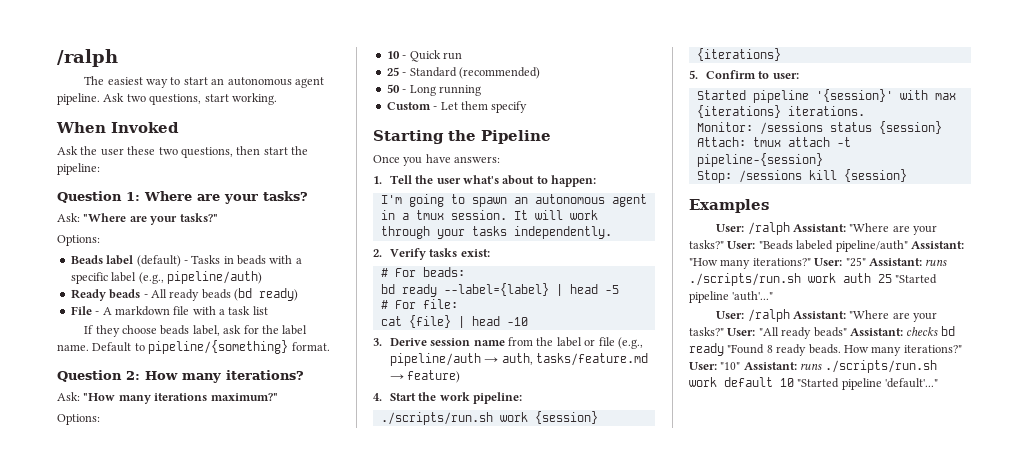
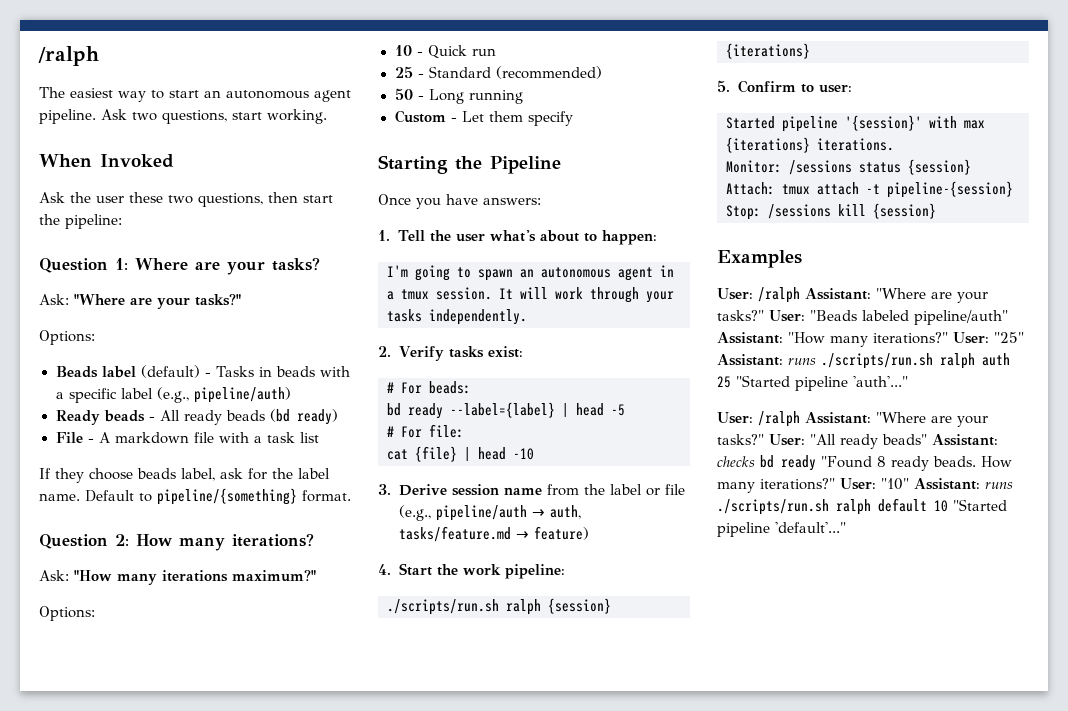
[499,412,528,422] work -> [506,599,541,615] ralph
[808,273,836,283] work -> [940,353,975,369] ralph
[689,377,717,387] work -> [836,499,871,515] ralph

